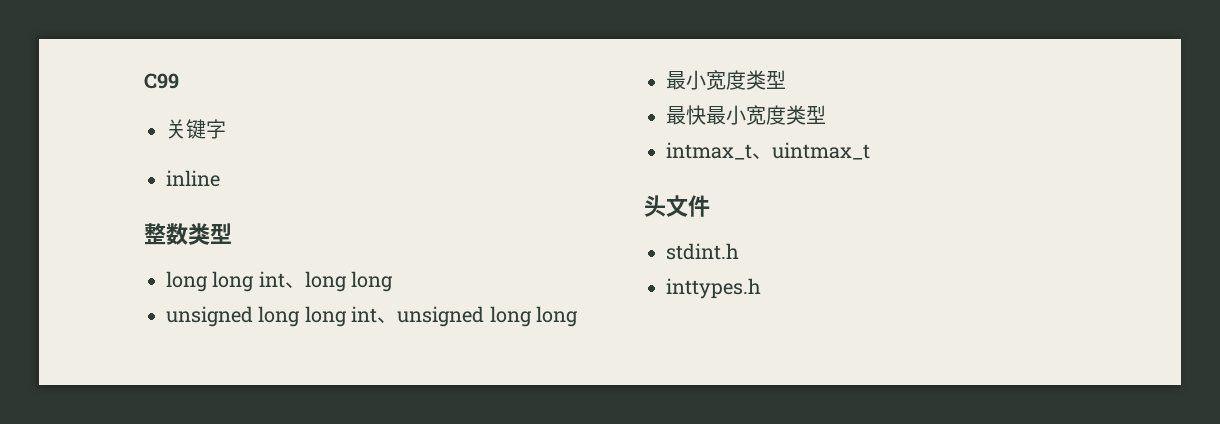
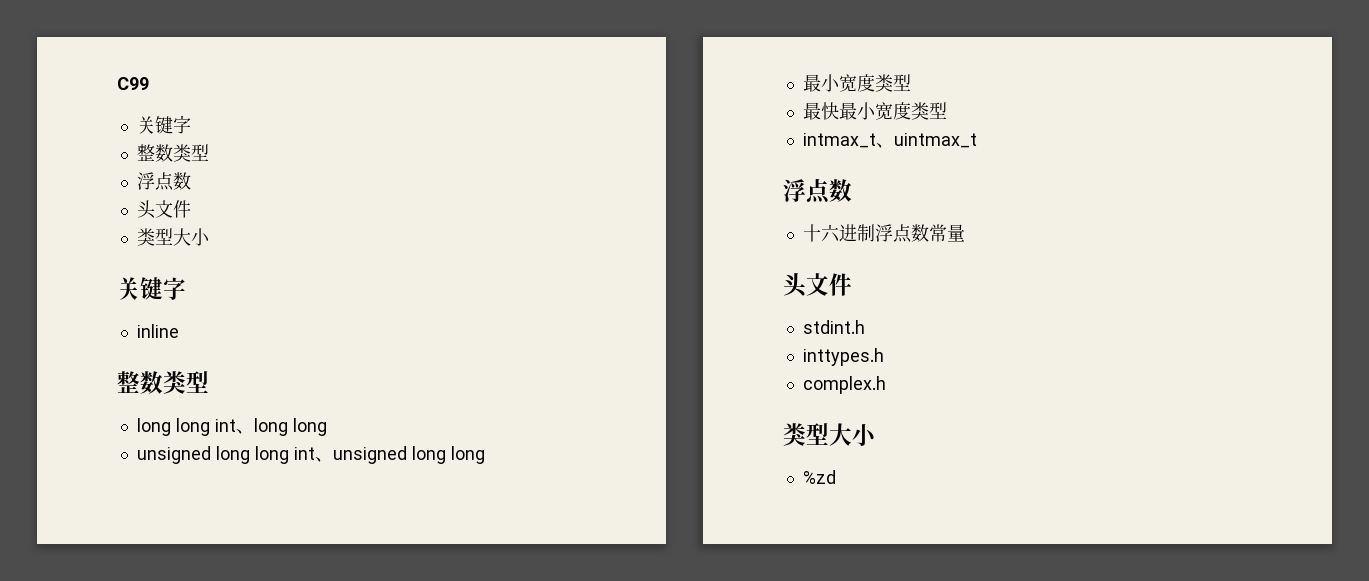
(226, 129) none -> [136,144,209,162] [136,172,191,191] [136,200,191,219] [136,228,210,246] [117,277,186,300] // 整数类型 // 浮点数 // 头文件 // 类型大小 // 关键字
(870, 151) none -> [783,179,852,204] [802,224,965,243] // 浮点数 // 十六进制浮点数常量
(761, 288) none -> [802,376,886,394] [783,423,877,446] [802,470,836,484] // complex.h // 类型大小 // %zd

